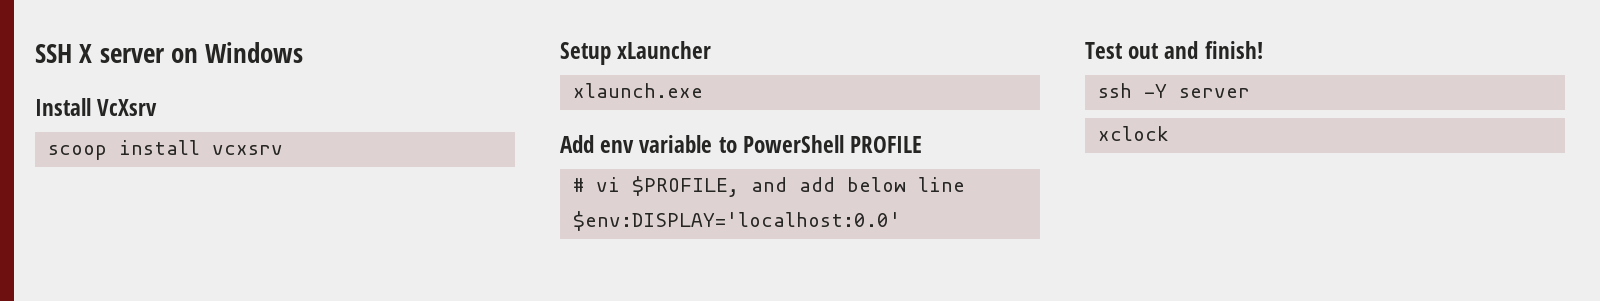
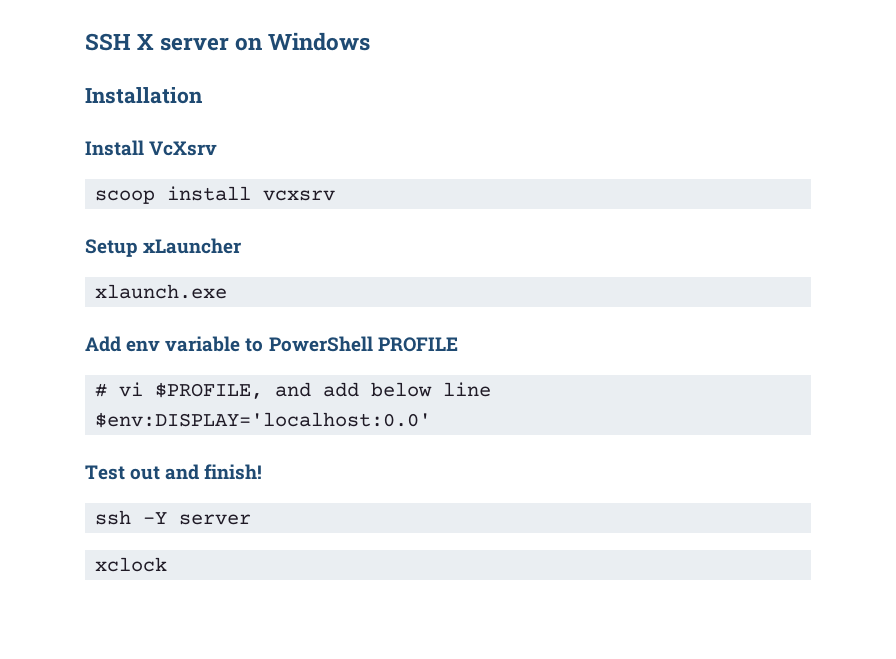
(304, 52) none -> [85,87,203,104] // Installation

